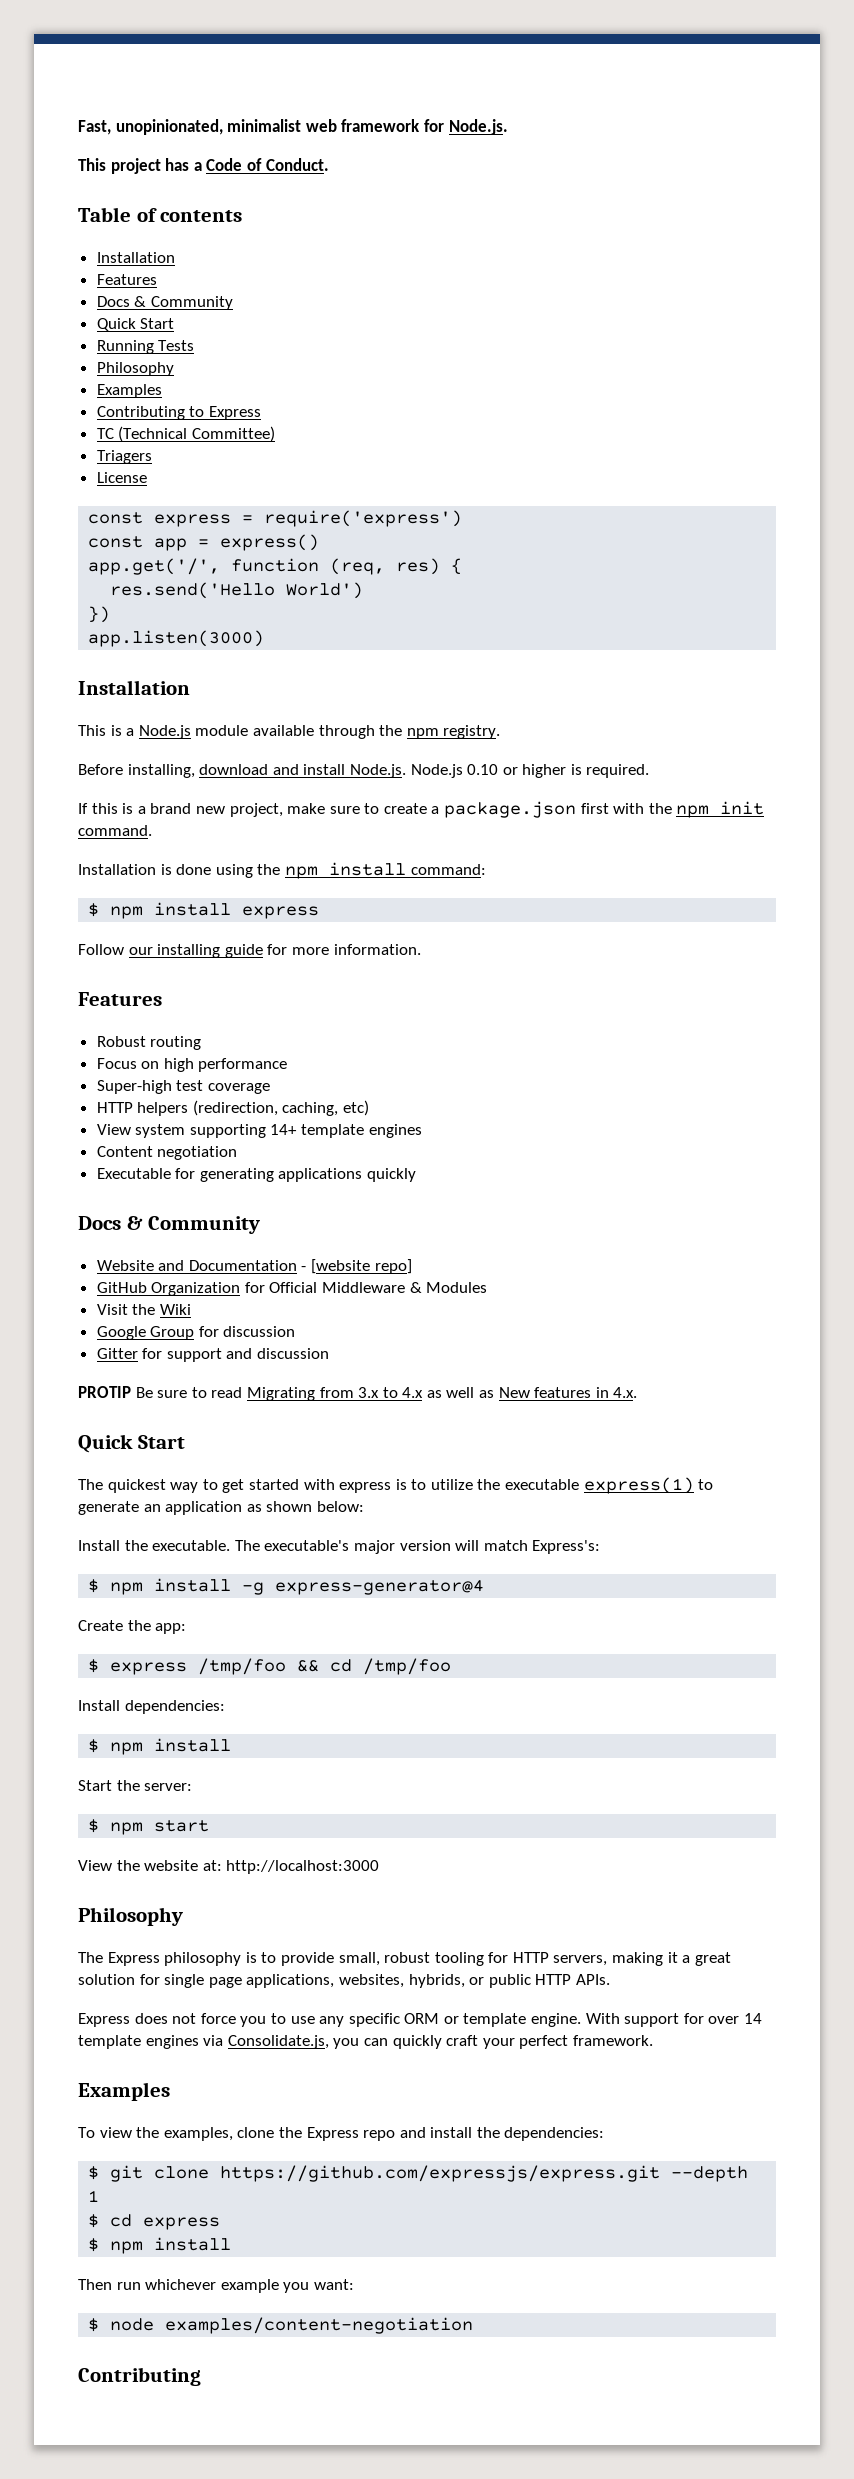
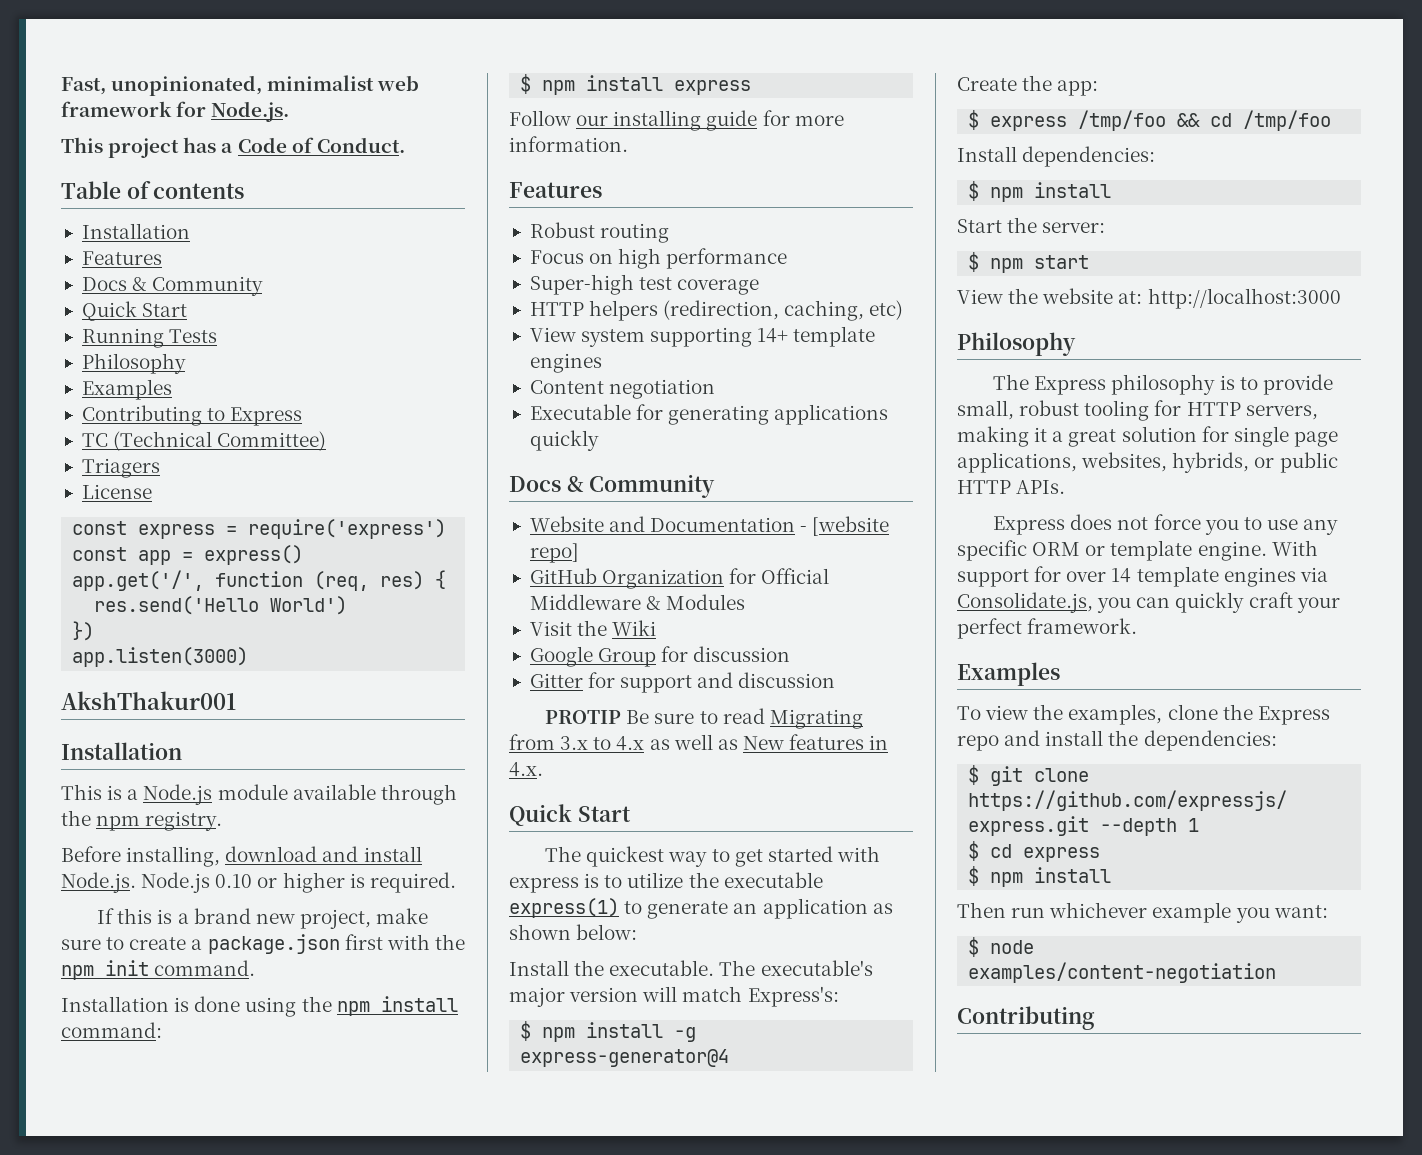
(265, 638) none -> [61,691,236,710] // AkshThakur001

